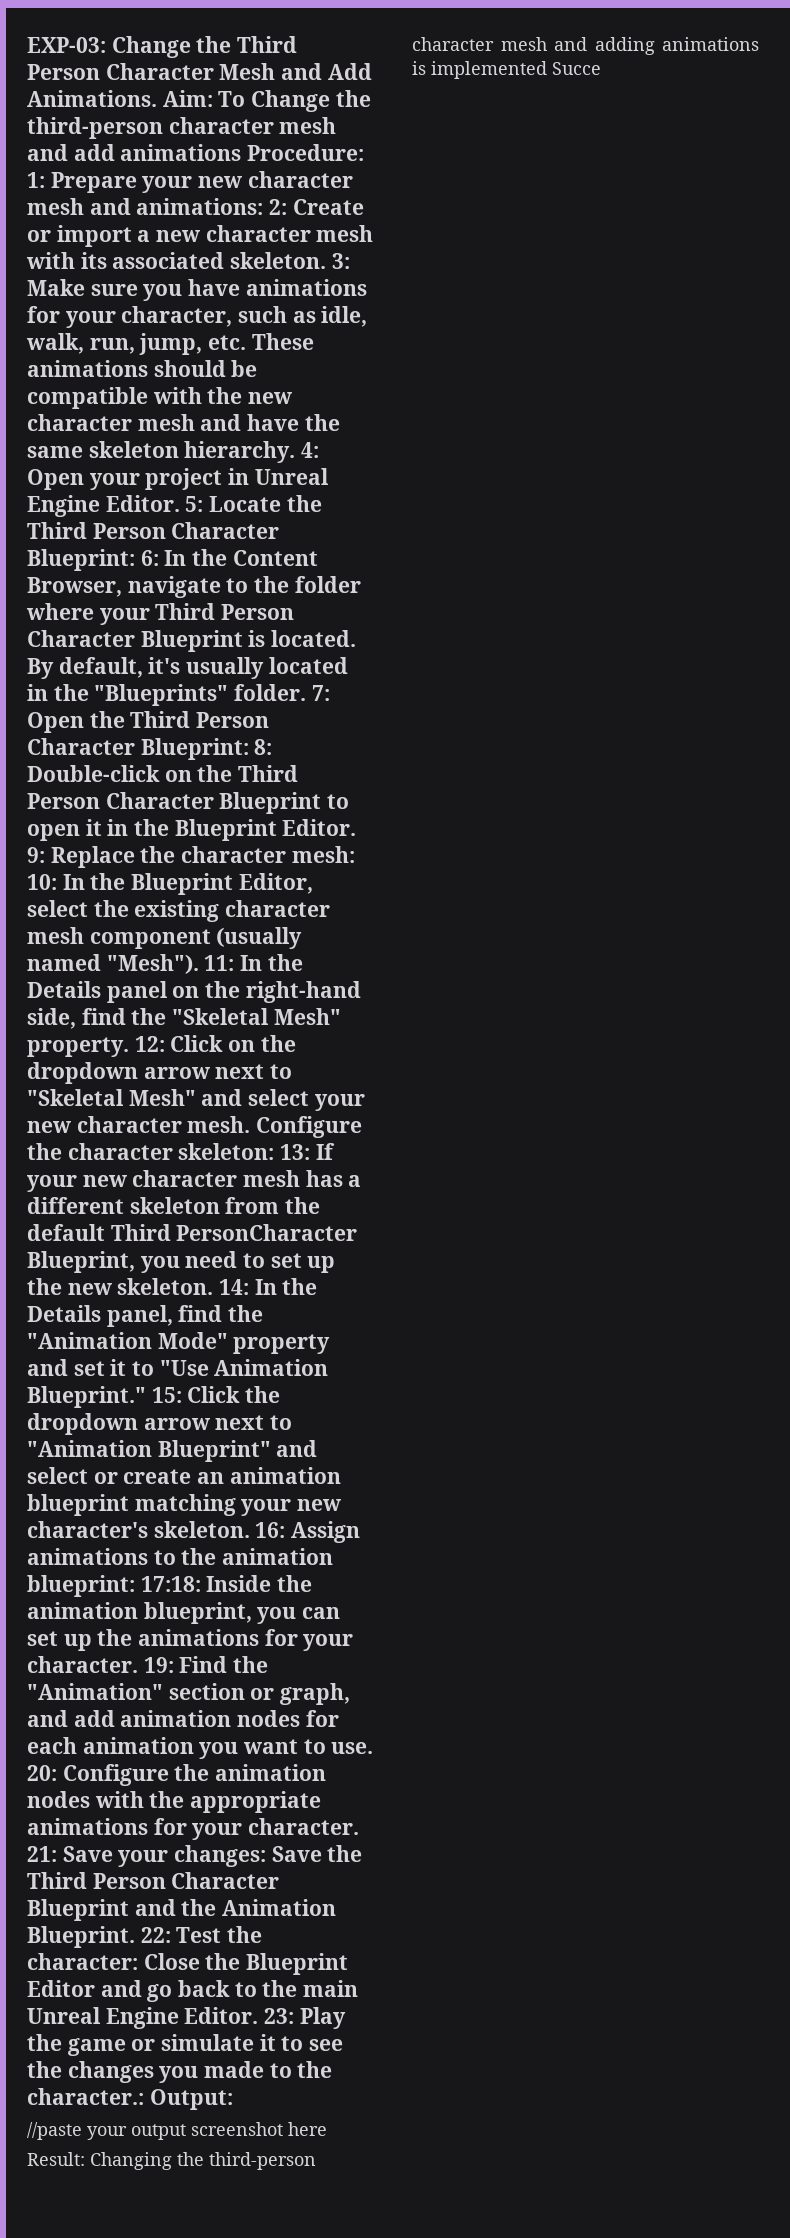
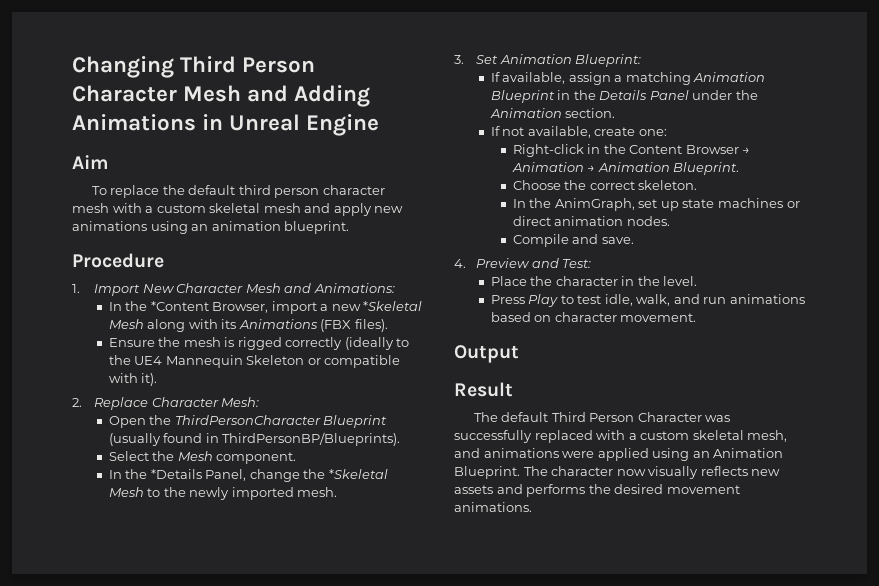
[27,36,232,58] EXP-03: Change the -> [72,56,174,78] Changing
[327,63,372,80] [27,90,371,112] [27,117,337,139] [27,144,365,161] [27,171,353,193] [27,198,364,215] [27,225,374,247] [26,252,350,269] [27,279,367,301] [27,306,368,328] [26,333,314,355] [27,360,258,377] [27,387,293,409] [27,414,340,431] [27,441,320,463] [27,468,329,490] [27,495,322,517] [27,522,280,539] [27,549,318,571] [27,576,361,598] [26,603,295,625] [27,630,357,652] [27,657,348,679] [27,684,330,706] [27,711,270,733] [27,738,273,760] [27,765,299,782] [27,792,350,814] [27,819,357,841] [27,846,355,868] [27,873,313,895] [27,900,331,922] [27,927,303,949] [27,954,303,974] [27,981,361,1003] [27,1008,341,1029] [27,1035,296,1057] [27,1062,293,1084] [27,1089,365,1111] [27,1116,363,1138] [27,1143,335,1160] [27,1170,362,1192] [27,1197,321,1214] [27,1224,358,1241] [27,1251,336,1273] [27,1278,318,1295] [27,1305,264,1327] [27,1332,331,1354] [27,1359,329,1376] [27,1386,281,1408] [27,1413,293,1435] [27,1440,318,1462] [27,1467,341,1484] [27,1494,342,1516] [27,1521,361,1543] [27,1548,334,1565] [27,1575,313,1597] [27,1602,341,1624] [27,1629,354,1651] [27,1656,269,1673] [27,1683,351,1705] [27,1710,339,1727] [27,1737,374,1759] [27,1764,327,1786] [27,1791,322,1813] [27,1818,360,1840] [27,1845,363,1867] [27,1872,280,1889] [27,1899,337,1921] [27,1926,263,1948] [27,1953,349,1975] [27,1980,359,2002] [27,2007,346,2029] [27,2034,344,2056] [27,2061,333,2083] [27,2088,233,2110] [27,2122,327,2140] [27,2152,316,2170] [412,37,759,55] [412,61,601,79] Add Animations. Aim: To Change the third-person character mesh and add animations Procedure: 1: Prepare your new character mesh and animations: 2: Create or import a new character mesh with its associated skeleton. 3: Make sure you have animations for your character, such as idle, walk, run, jump, etc. These animations should be compatible with the new character mesh and have the same skeleton hierarchy. 4: Open your project in Unreal Engine Editor. 5: Locate the Third Person Character Blueprint: 6: In the Content Browser, navigate to the folder where your Third Person Character Blueprint is located. By default, it's usually located in the "Blueprints" folder. 7: Open the Third Person Character Blueprint: 8: Double-click on the Third Person Character Blueprint to open it in the Blueprint Editor. 9: Replace the character mesh: 10: In the Blueprint Editor, select the existing character mesh component (usually named "Mesh"). 11: In the Details panel on the right-hand side, find the "Skeletal Mesh" property. 12: Click on the dropdown arrow next to "Skeletal Mesh" and select your new character mesh. Configure the character skeleton: 13: If your new character mesh has a different skeleton from the default Third PersonCharacter Blueprint, you need to set up the new skeleton. 14: In the Details panel, find the "Animation Mode" property and set it to "Use Animation Blueprint." 15: Click the dropdown arrow next to "Animation Blueprint" and select or create an animation blueprint matching your new character's skeleton. 16: Assign animations to the animation blueprint: 17:18: Inside the animation blueprint, you can set up the animations for your character. 19: Find the "Animation" section or graph, and add animation nodes for each animation you want to use. 20: Configure the animation nodes with the appropriate animations for your character. 21: Save your changes: Save the Third Person Character Blueprint and the Animation Blueprint. 22: Test the character: Close the Blueprint Editor and go back to the main Unreal Engine Editor. 23: Play the game or simulate it to see the changes you made to the character.: Output: // //paste your output screenshot here // Result: Changing the third-person character mesh and adding animations is implemented Succe -> [294,85,371,107] [72,114,380,136] [72,155,109,169] [91,185,385,198] [72,203,404,216] [72,221,350,234] [72,253,164,268] [72,283,395,296] [108,301,423,314] [108,319,388,332] [108,337,410,350] [108,355,401,368] [108,373,158,386] [72,397,260,410] [108,415,388,428] [108,432,401,446] [108,451,297,464] [108,469,388,482] [108,487,338,500] [454,54,642,67] [490,72,766,85] [490,90,758,103] [489,108,616,118] [490,126,667,138] [512,144,751,157] [511,162,740,175] [512,180,698,190] [512,198,800,211] [512,216,670,226] [512,234,634,247] [454,258,592,268] [490,276,698,286] [490,294,805,307] [490,312,697,322] [454,345,519,363] [454,382,513,397] [473,412,731,422] [454,430,788,443] [454,448,784,461] [454,466,781,479] [454,484,740,497] [454,502,532,512] Adding Animations in Unreal Engine // Aim // To replace the default third person character mesh with a custom skeletal mesh and apply new animations using an animation blueprint. // Procedure // 1. Import New Character Mesh and Animations: // In the *Content Browser, import a new *Skeletal Mesh along with its Animations (FBX files). // Ensure the mesh is rigged correctly (ideally to the UE4 Mannequin Skeleton or compatible with it). // 2. Replace Character Mesh: // Open the ThirdPersonCharacter Blueprint (usually found in ThirdPersonBP/Blueprints). // Select the Mesh component. // In the *Details Panel, change the *Skeletal Mesh to the newly imported mesh. // 3. Set Animation Blueprint: // If available, assign a matching Animation Blueprint in the Details Panel under the Animation section. // If not available, create one: // Right-click in the Content Browser → Animation → Animation Blueprint. // Choose the correct skeleton. // In the AnimGraph, set up state machines or direct animation nodes. // Compile and save. // 4. Preview and Test: // Place the character in the level. // Press Play to test idle, walk, and run animations based on character movement. // Output // Result // The default Third Person Character was successfully replaced with a custom skeletal mesh, and animations were applied using an Animation Blueprint. The character now visually reflects new assets and performs the desired movement animations.

